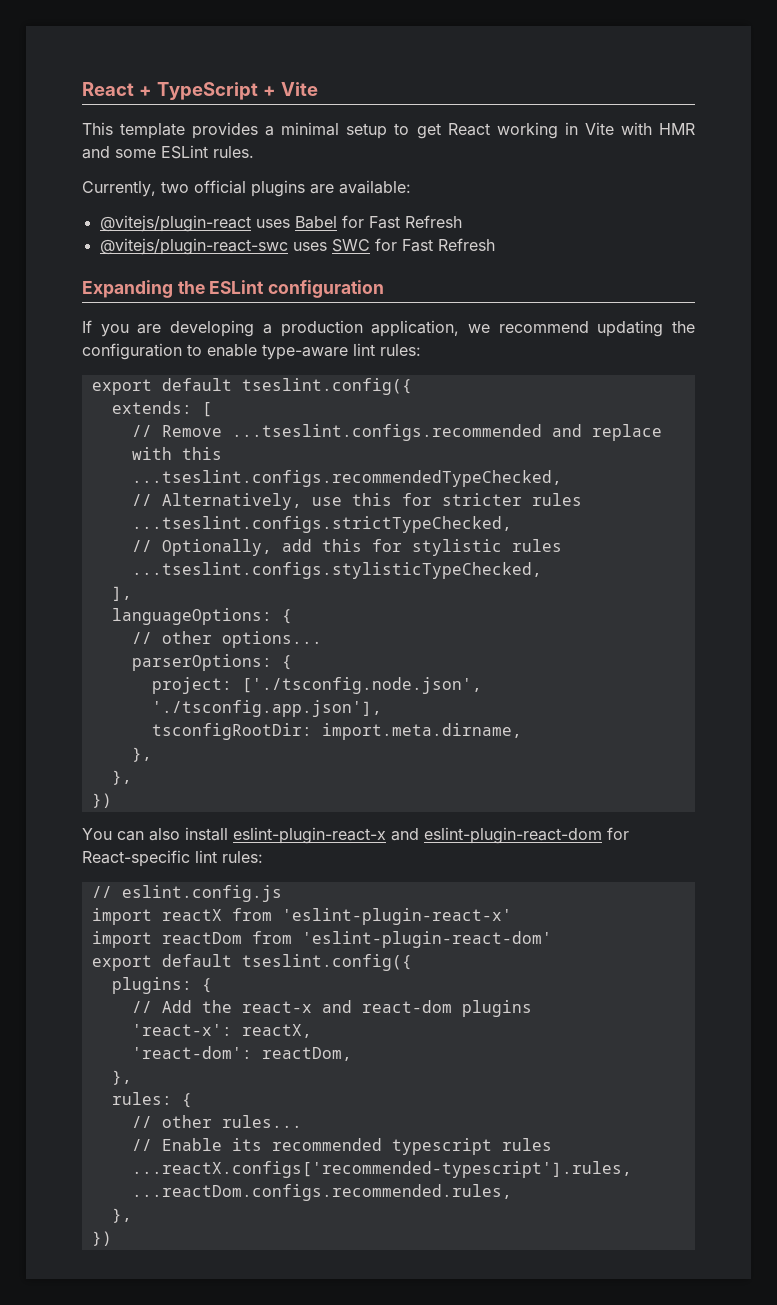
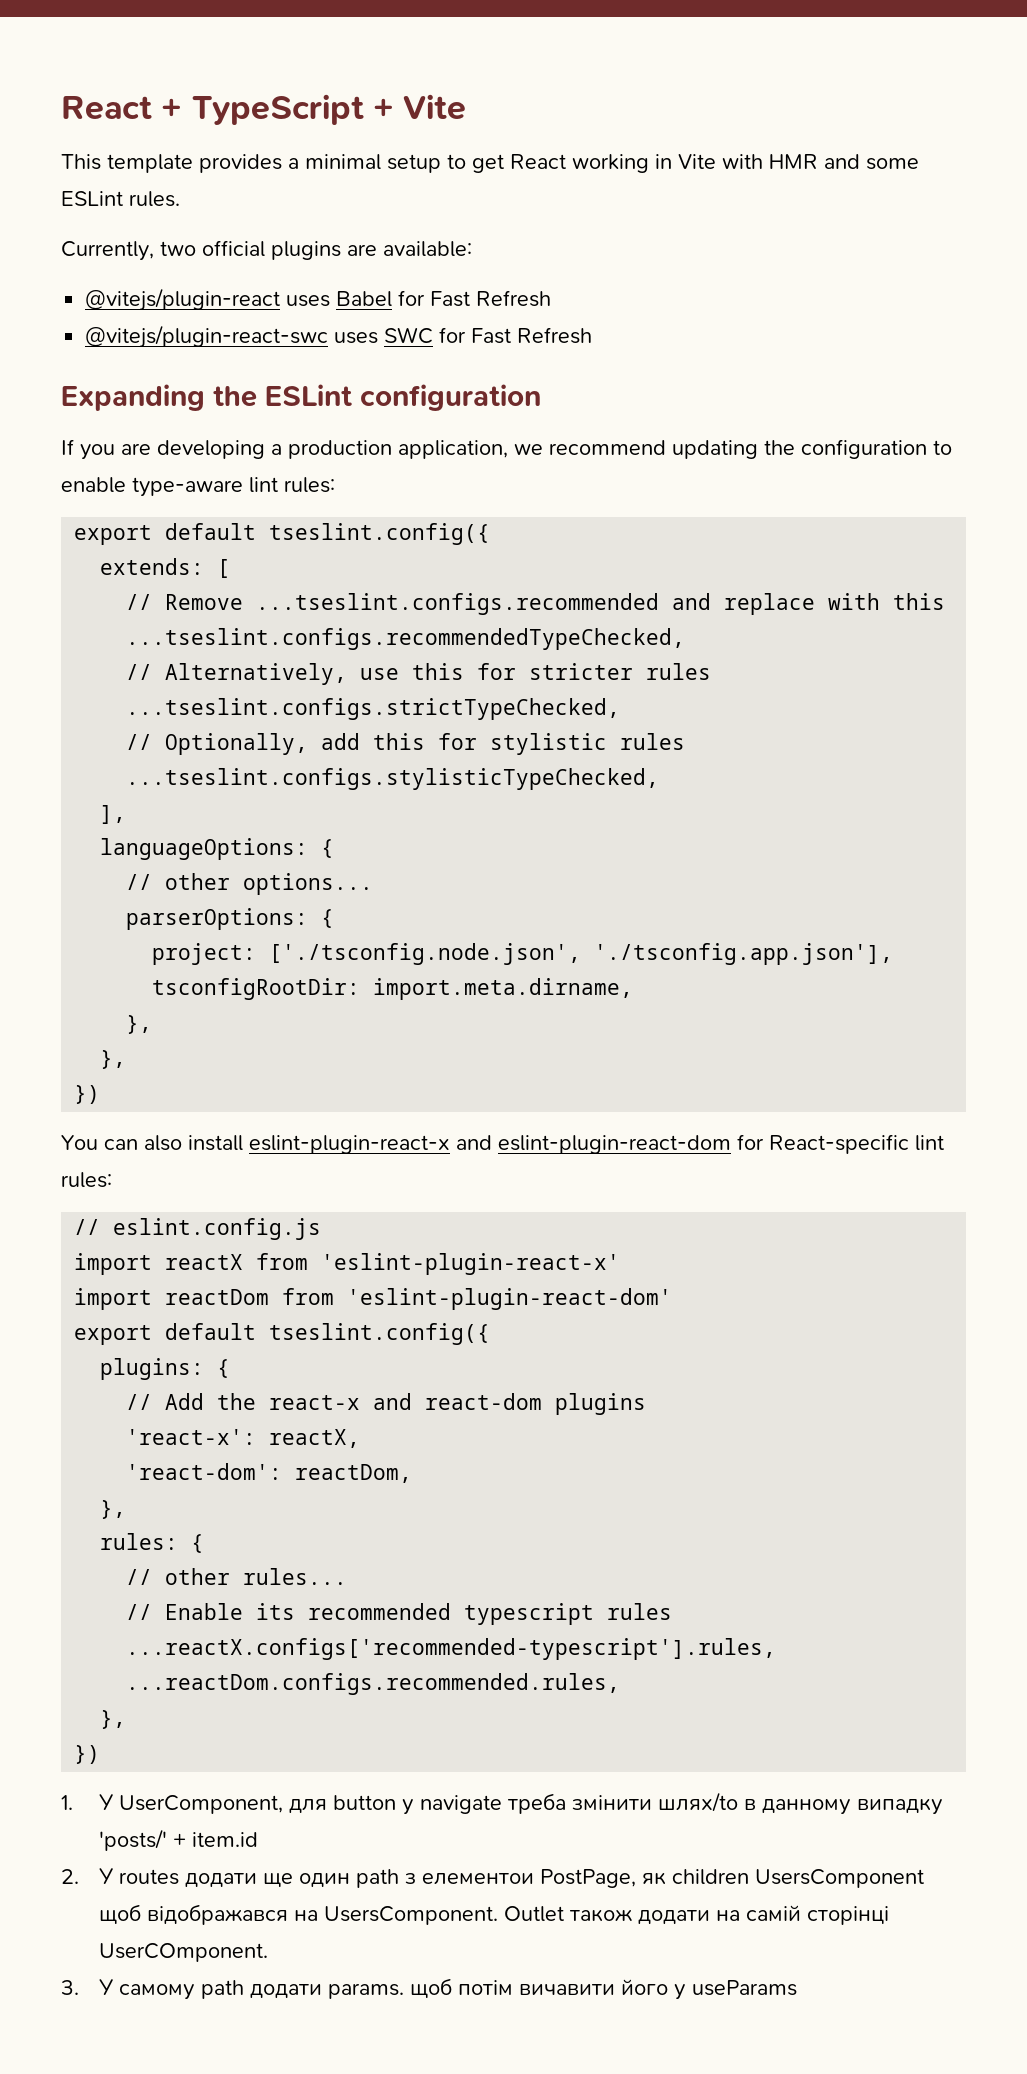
(112, 1238) none -> [61,1792,943,1815] [98,1829,258,1851] [61,1868,924,1888] [98,1904,889,1925] [98,1943,268,1962] [61,1978,797,2000] // 1. У UserComponent, для button у navigate треба змінити шлях/to в данному випадку 'posts/' + item.id // 2. У routes додати ще один path з елементои PostPage, як children UsersComponent щоб відображався на UsersComponent. Outlet також додати на самій сторінці UserCOmponent. // 3. У самому path додати params. щоб потім вичавити його у useParams

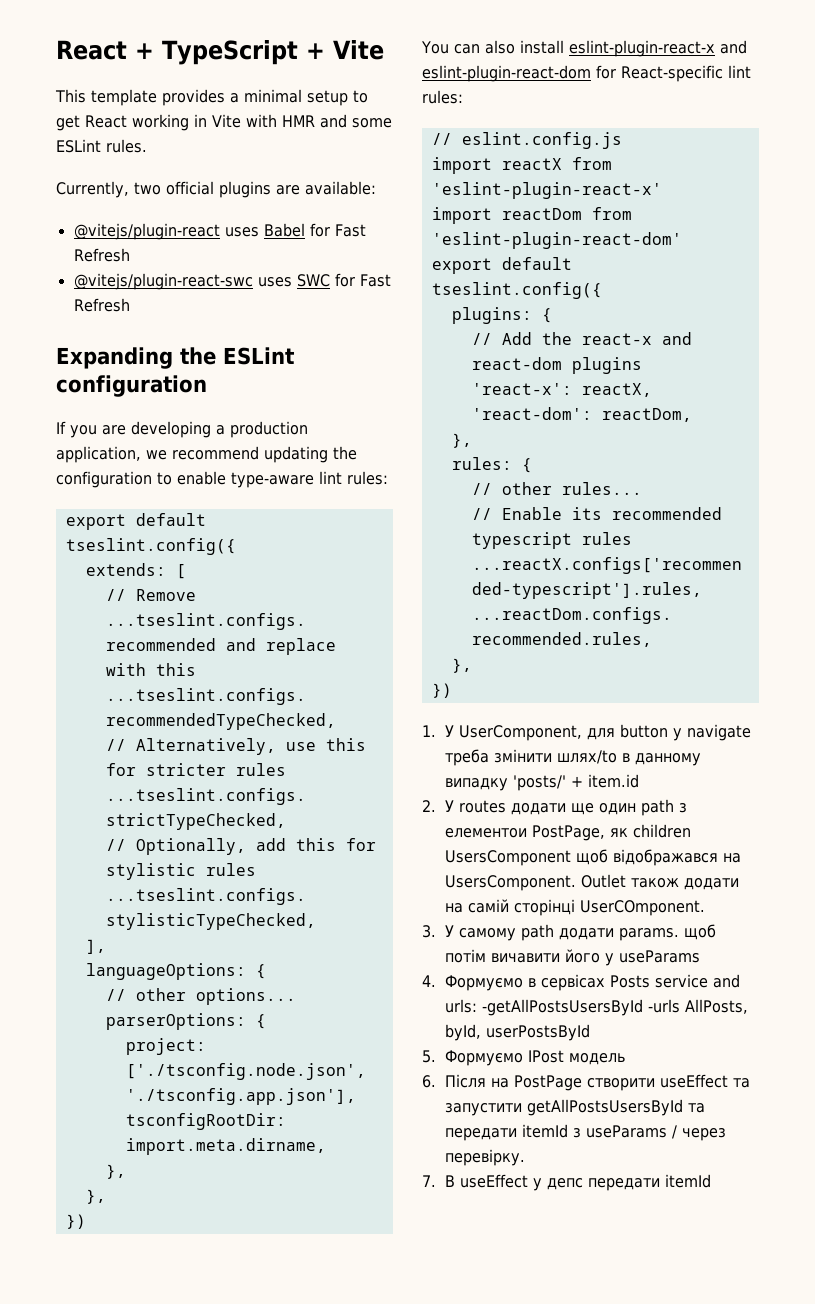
(797, 1988) none -> [422,974,741,991] [445,999,749,1016] [445,1024,591,1041] [422,1050,626,1066] [422,1074,751,1091] [445,1099,706,1116] [445,1124,727,1141] [445,1149,526,1166] [422,1174,712,1191] // 4. Формуємо в сервісах Posts service and urls: -getAllPostsUsersById -urls AllPosts, byId, userPostsById // 5. Формуємо IPost модель // 6. Після на PostPage створити useEffect та запустити getAllPostsUsersById та передати itemId з useParams / через перевірку. // 7. В useEffect у депс передати itemId

